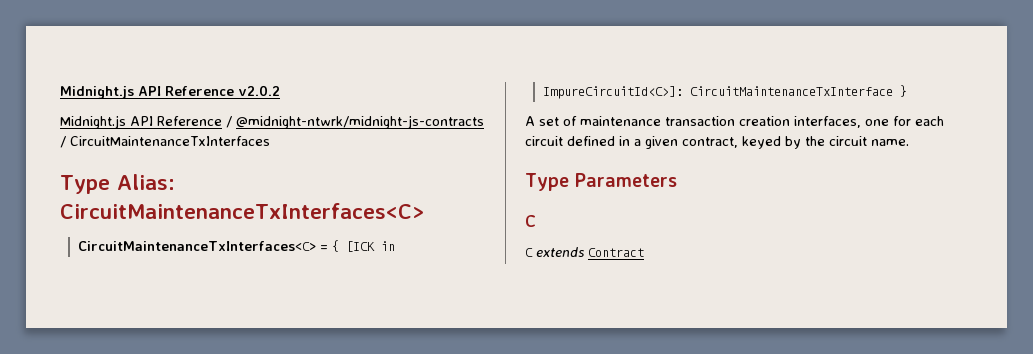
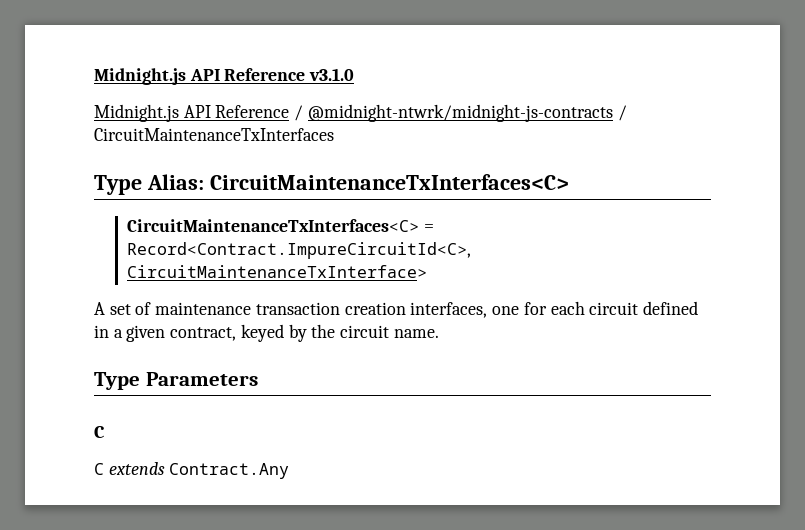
[60,85,280,99] Midnight.js API Reference v2.0.2 -> [94,68,355,85] Midnight.js API Reference v3.1.0
[331,240,395,252] [542,85,907,99] { [ICK in ImpureCircuitId<C>]: CircuitMaintenanceTxInterface } -> [127,242,472,259] [127,265,428,278] Record<Contract.ImpureCircuitId<C>, CircuitMaintenanceTxInterface>
[588,248,644,257] Contract -> [169,463,290,479] Contract.Any

